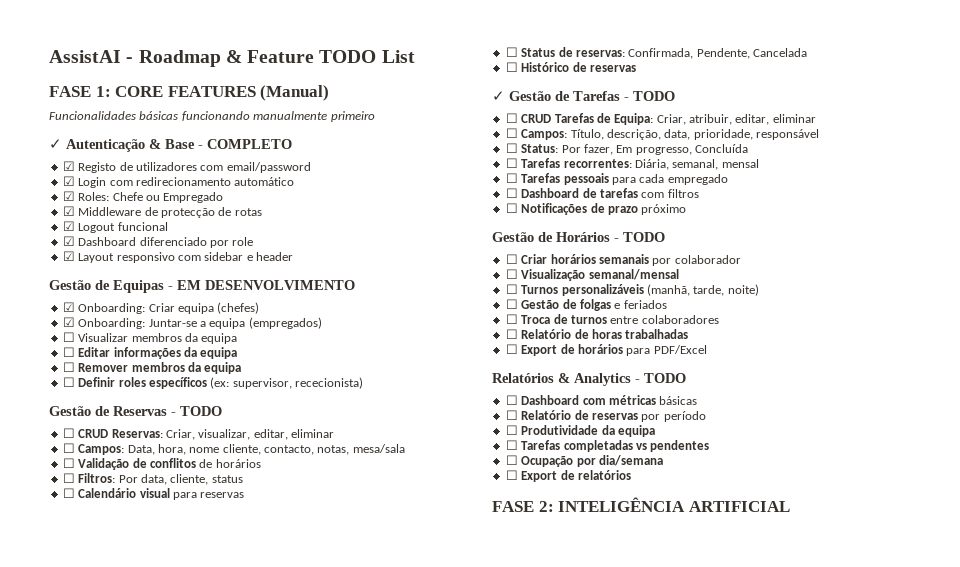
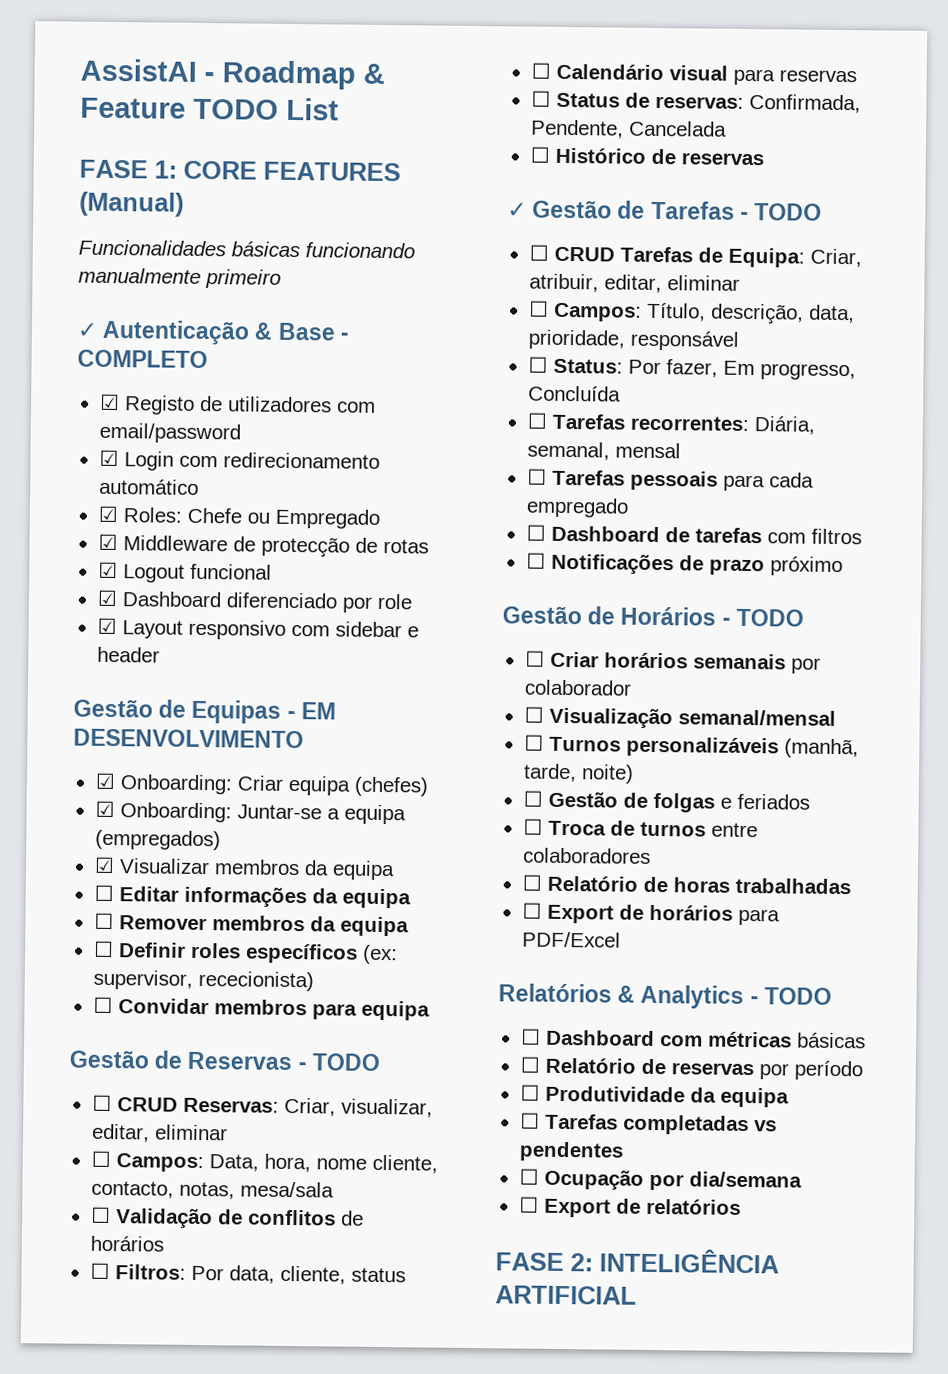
[62,332,75,342] ☐ -> [93,856,115,874] ☑
(363, 383) none -> [92,996,430,1021] // ☐ Convidar membros para equipa

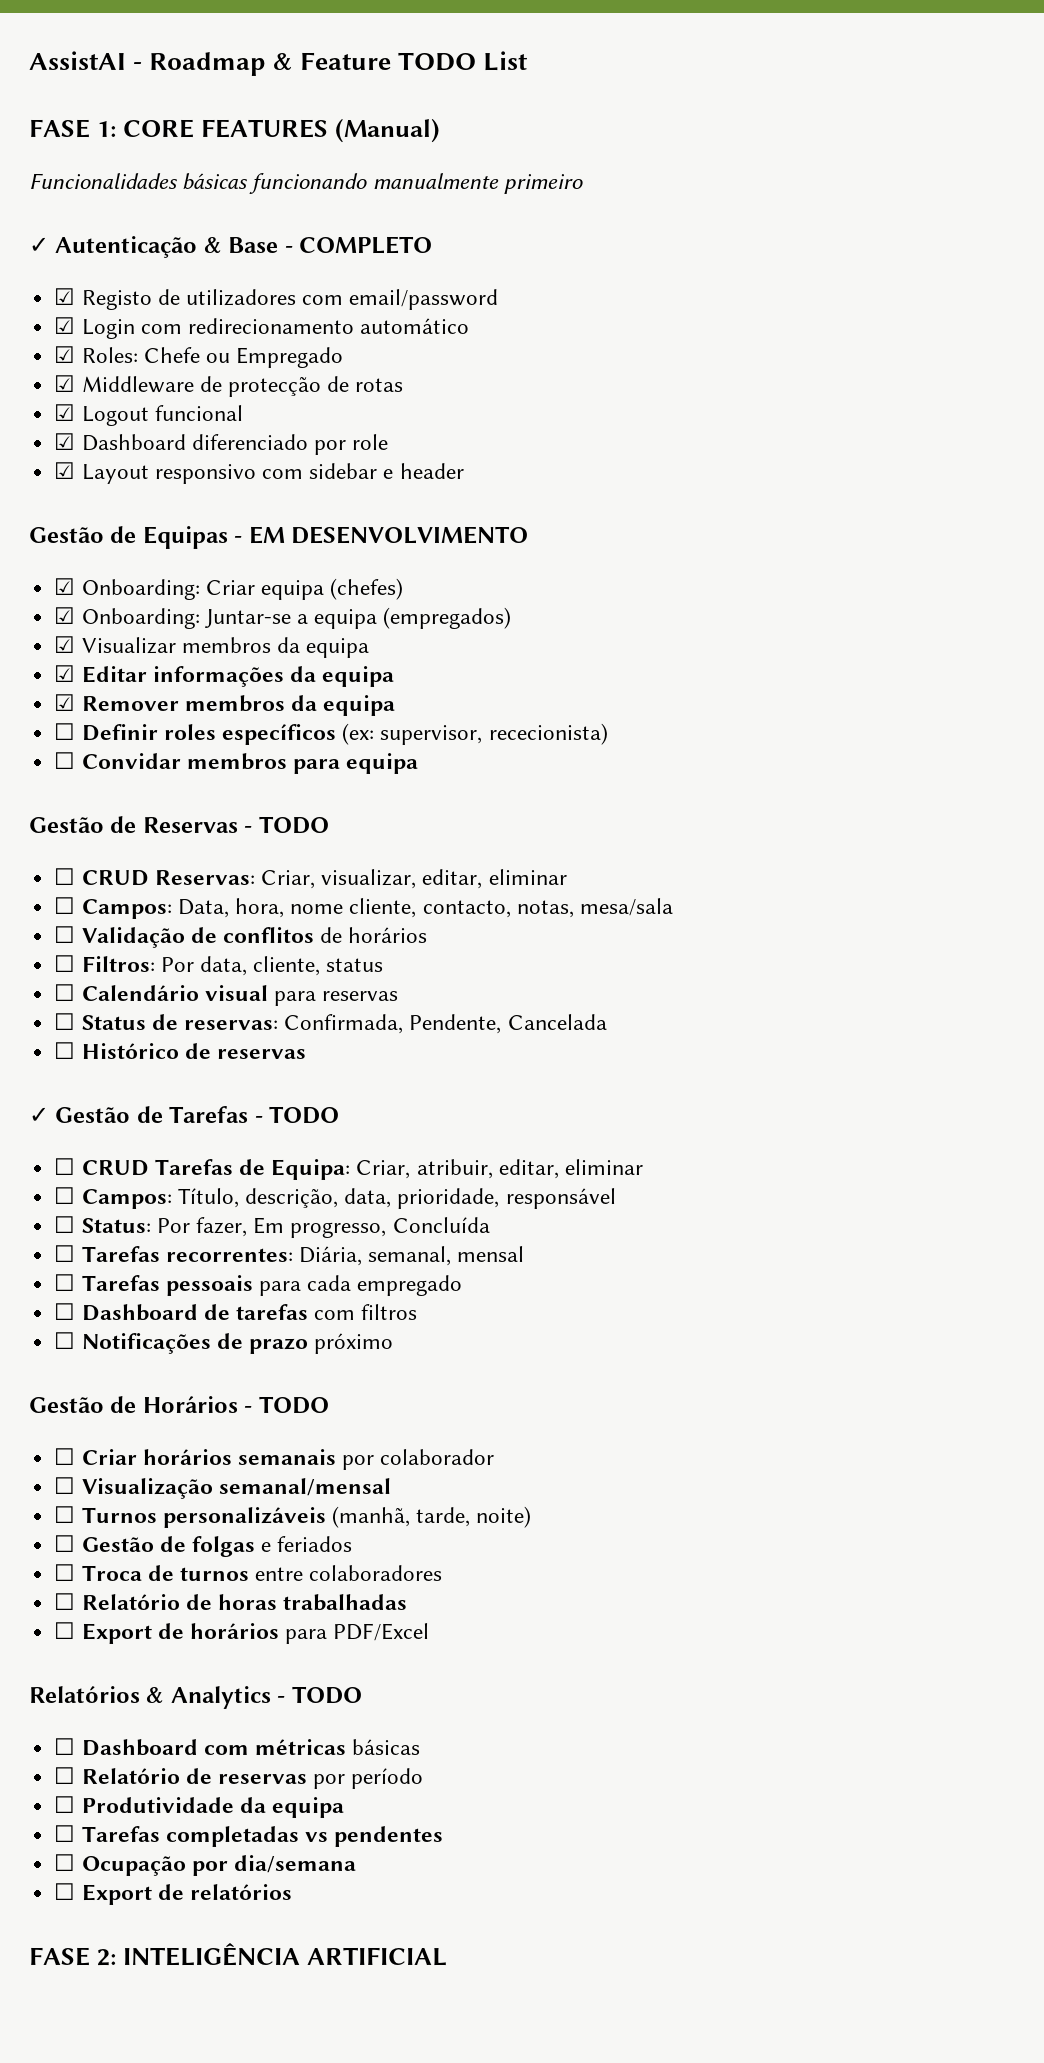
[93,884,114,902] ☐ -> [54,665,76,682] ☑
[93,912,114,930] ☐ -> [54,694,76,711] ☑

